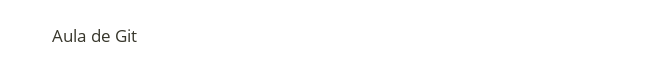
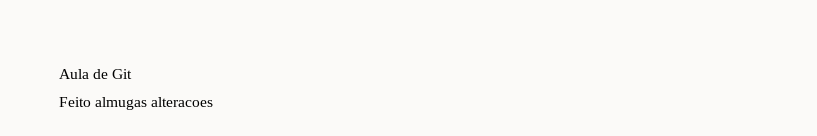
(138, 35) none -> [59,97,214,110] // Feito almugas alteracoes

